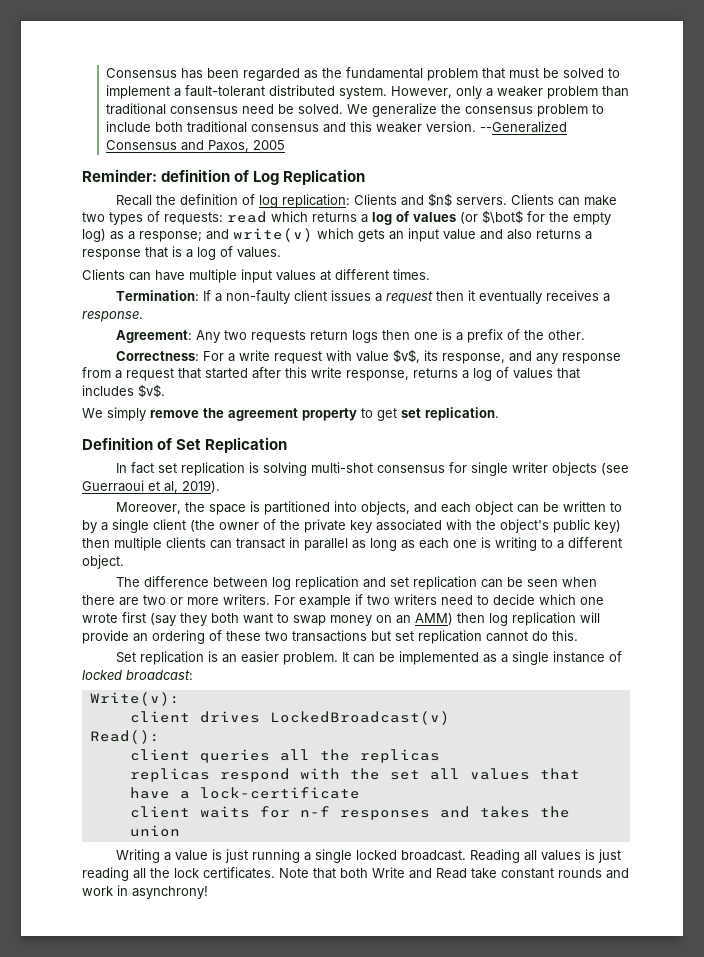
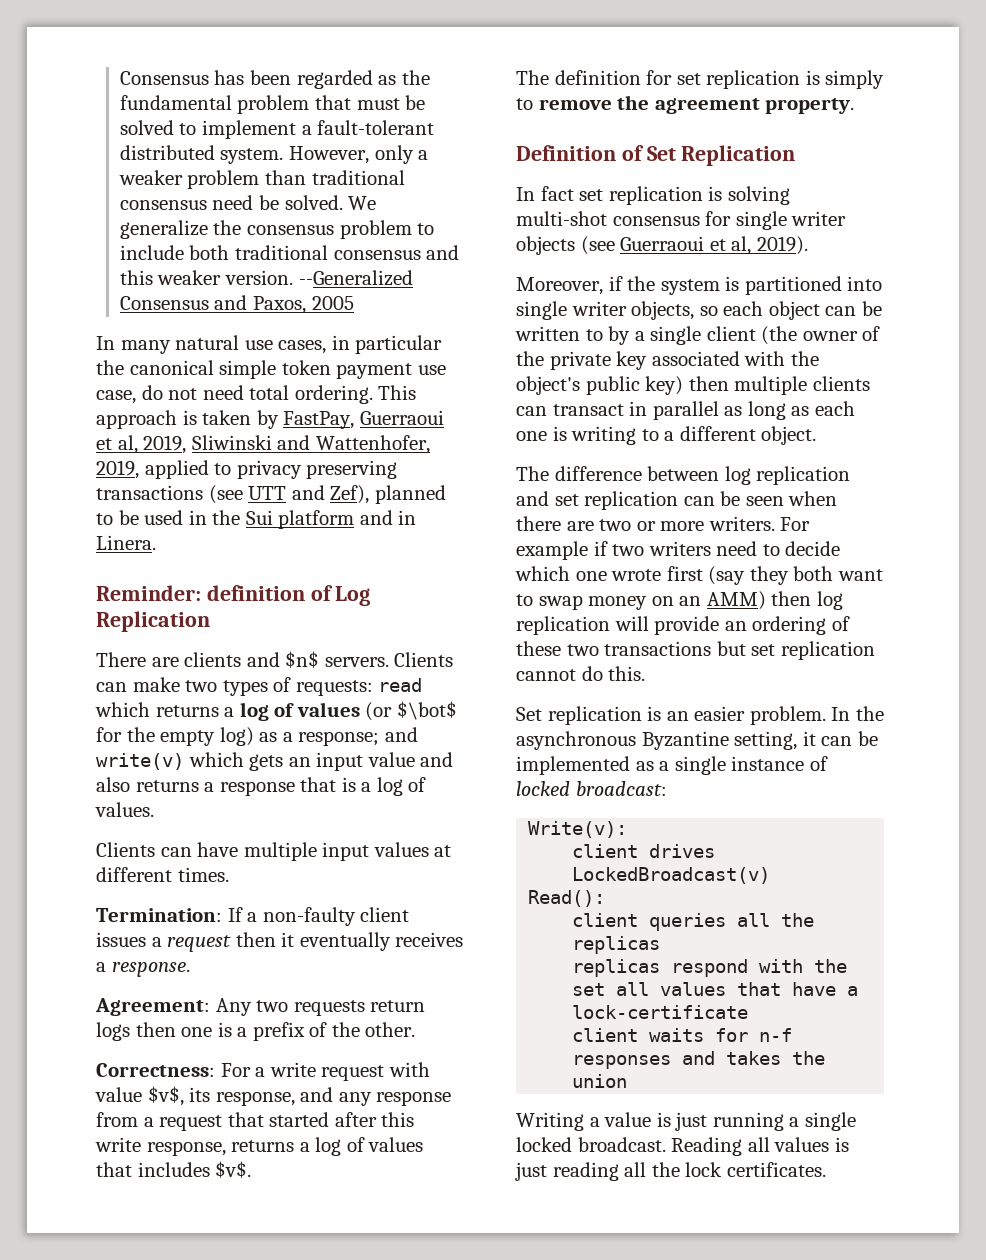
(286, 145) none -> [96,335,443,354] [96,360,446,379] [96,385,417,404] [96,410,444,429] [96,435,430,454] [96,460,398,479] [96,485,446,504] [96,510,417,529] [96,535,156,550] // In many natural use cases, in particular the canonical simple token payment use case, do not need total ordering. This approach is taken by FastPay, Guerraoui et al, 2019, Sliwinski and Wattenhofer, 2019, applied to privacy preserving transactions (see UTT and Zef), planned to be used in the Sui platform and in Linera.
[115,194,397,208] Recall the definition of log replication: Clients -> [96,652,242,667] There are clients
[82,407,499,421] We simply remove the agreement property to get set replication. -> [516,70,885,89] [516,95,855,114] The definition for set replication is simply to remove the agreement property.
[184,501,437,515] the space is partitioned into objects, and -> [608,276,883,295] [516,301,718,320] if the system is partitioned into single writer objects, so
[341,652,349,662] It -> [831,706,884,721] [516,731,816,750] In the asynchronous Byzantine setting, it
[279,867,629,879] [82,885,208,899] Note that both Write and Read take constant rounds and work in asynchrony! -> (826, 1169) none

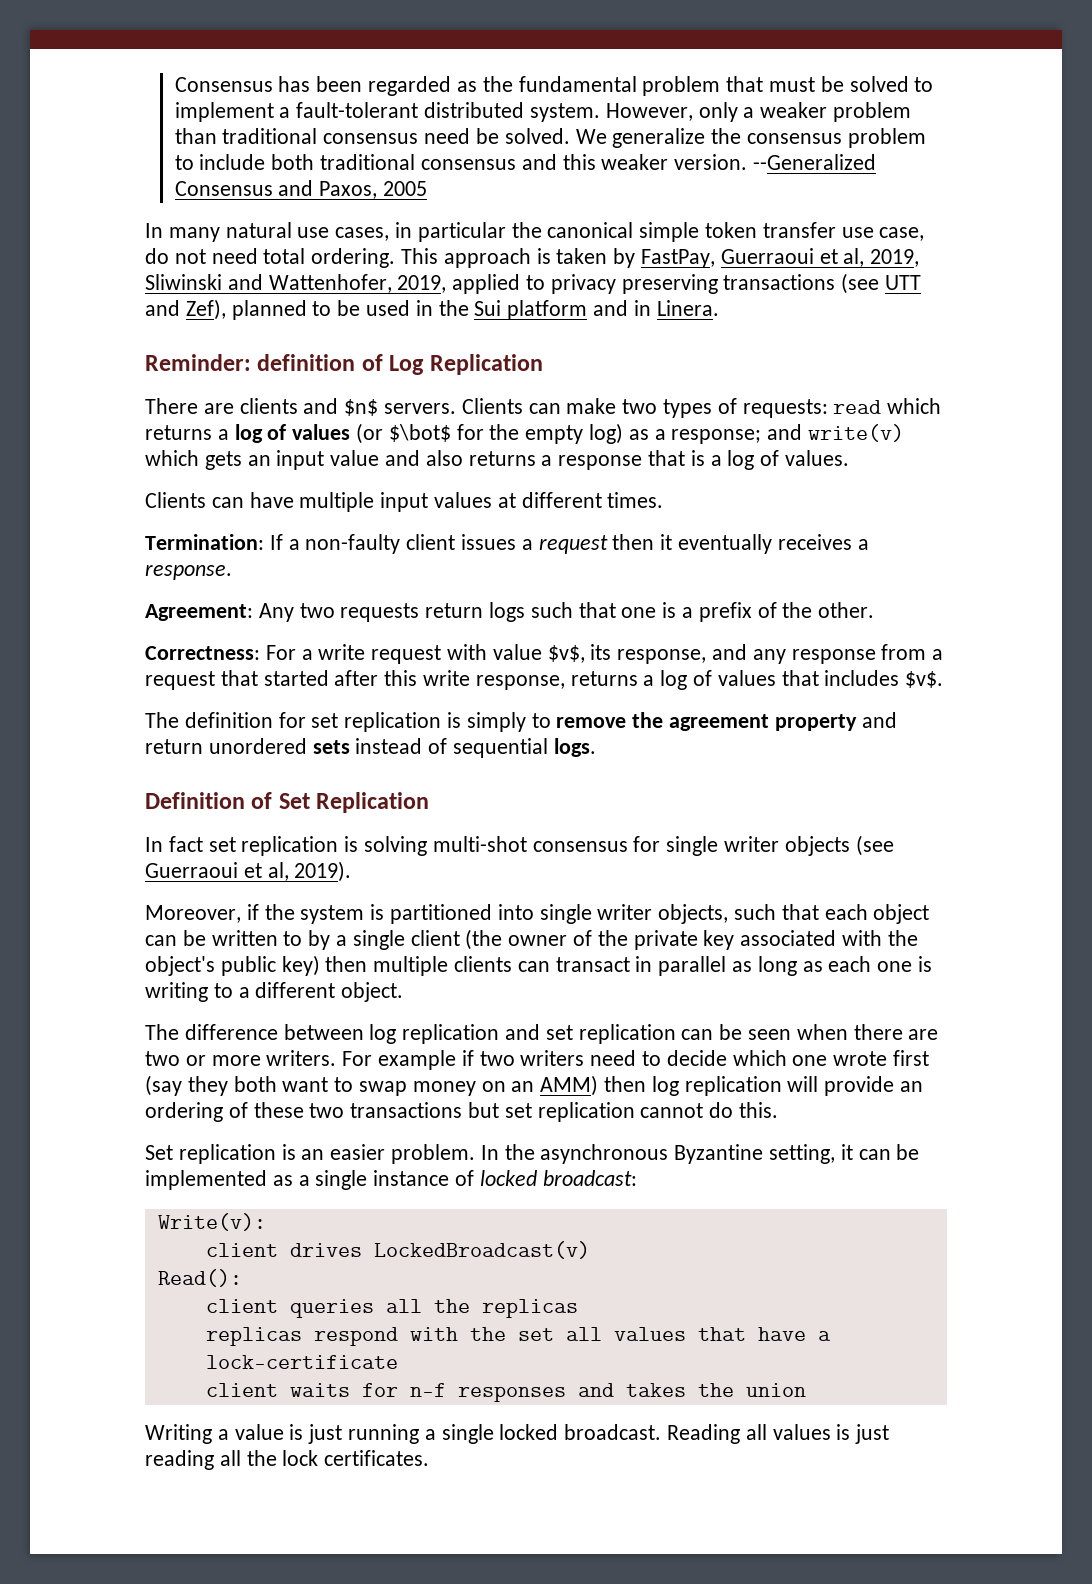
[336,363,413,379] payment -> [762,222,836,238] transfer
[135,1022,176,1037] then -> [530,602,616,618] such that
[765,98,855,114] property. -> [774,712,897,731] [145,738,596,758] property and return unordered sets instead of sequential logs.
[699,306,718,316] so -> [734,904,819,920] such that

